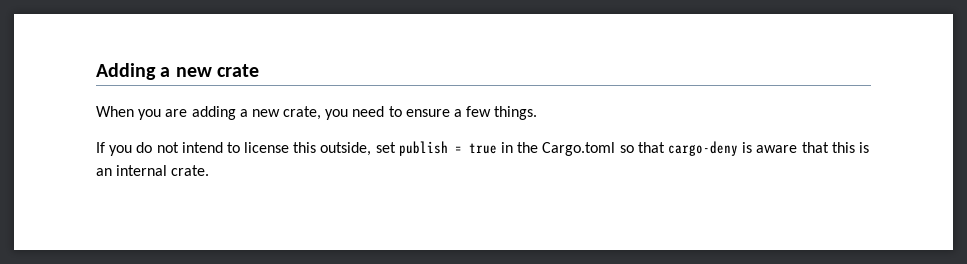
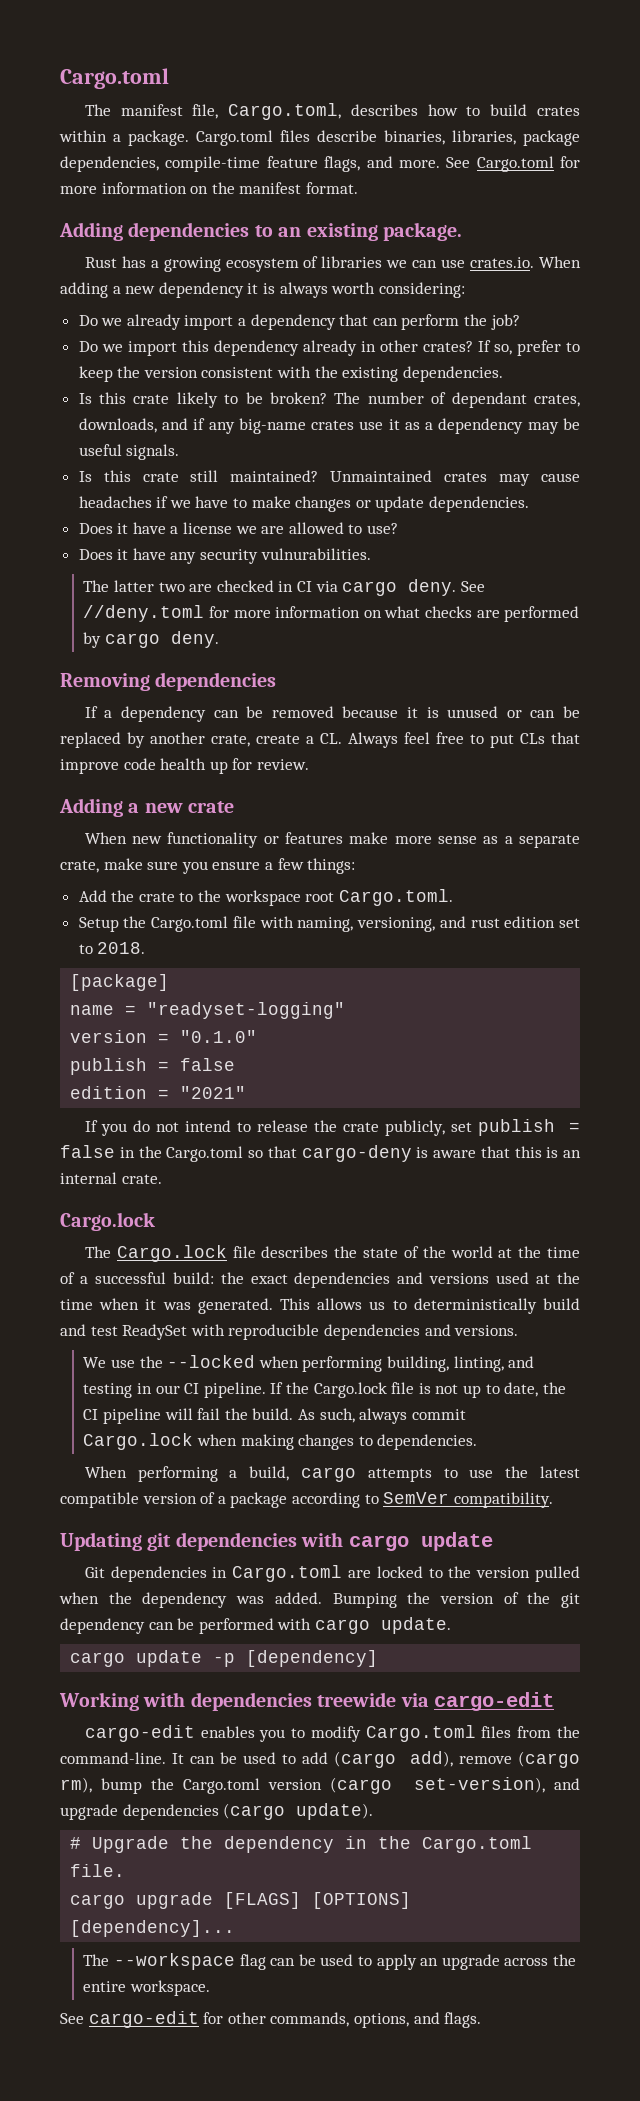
(96, 71) none -> [60,68,169,89] [84,103,580,120] [59,130,580,146] [60,156,580,172] [60,182,358,194] [59,222,462,241] [84,256,582,272] [60,282,465,298] [78,314,520,330] [78,340,580,356] [78,366,503,382] [78,392,580,408] [78,418,580,434] [78,444,180,460] [78,470,581,486] [78,496,530,512] [78,522,399,534] [78,548,371,564] [83,579,485,596] [83,605,580,622] [83,631,220,648] [60,672,277,691] [84,706,580,722] [60,732,580,748] [60,758,309,774] Cargo.toml // The manifest file, Cargo.toml, describes how to build crates within a package. Cargo.toml files describe binaries, libraries, package dependencies, compile-time feature flags, and more. See Cargo.toml for more information on the manifest format. // Adding dependencies to an existing package. // Rust has a growing ecosystem of libraries we can use crates.io. When adding a new dependency it is always worth considering: // Do we already import a dependency that can perform the job? // Do we import this dependency already in other crates? If so, prefer to keep the version consistent with the existing dependencies. // Is this crate likely to be broken? The number of dependant crates, downloads, and if any big-name crates use it as a dependency may be useful signals. // Is this crate still maintained? Unmaintained crates may cause headaches if we have to make changes or update dependencies. // Does it have a license we are allowed to use? // Does it have any security vulnurabilities. // The latter two are checked in CI via cargo deny. See //deny.toml for more information on what checks are performed by cargo deny. // Removing dependencies // If a dependency can be removed because it is unused or can be replaced by another crate, create a CL. Always feel free to put CLs that improve code health up for review. //
[138,106,538,120] you are adding a new crate, you need to ensure a few things. -> [132,832,580,848] [60,858,356,874] [78,889,453,906] [78,916,581,932] [78,942,146,954] [70,974,170,991] [70,1002,346,1019] [70,1030,258,1043] [70,1058,236,1075] [70,1086,247,1099] new functionality or features make more sense as a separate crate, make sure you ensure a few things: // Add the crate to the workspace root Cargo.toml. // Setup the Cargo.toml file with naming, versioning, and rust edition set to 2018. // [package] // name = "readyset-logging" // version = "0.1.0" // publish = false // edition = "2021"
[244,142,372,156] license this outside, -> [256,1120,445,1136] release the crate publicly,
[468,143,497,154] true -> [60,1145,115,1158] false
(210, 170) none -> [60,1212,155,1231] [84,1245,580,1262] [60,1272,581,1288] [60,1298,580,1314] [60,1324,519,1340] [83,1355,535,1372] [83,1382,566,1398] [83,1408,466,1424] [83,1433,478,1450] [84,1466,580,1482] [60,1492,553,1508] [60,1532,493,1551] [84,1565,581,1582] [59,1592,580,1608] [60,1617,451,1634] [70,1650,379,1667] [59,1692,554,1711] [84,1725,580,1742] [60,1751,580,1768] [60,1777,580,1794] [60,1803,374,1820] [70,1836,533,1853] [70,1864,126,1877] [70,1892,412,1909] [70,1920,236,1937] [83,1953,576,1970] [83,1980,211,1996] [60,2011,482,2028] // Cargo.lock // The Cargo.lock file describes the state of the world at the time of a successful build: the exact dependencies and versions used at the time when it was generated. This allows us to deterministically build and test ReadySet with reproducible dependencies and versions. // We use the --locked when performing building, linting, and testing in our CI pipeline. If the Cargo.lock file is not up to date, the CI pipeline will fail the build. As such, always commit Cargo.lock when making changes to dependencies. // When performing a build, cargo attempts to use the latest compatible version of a package according to SemVer compatibility. // Updating git dependencies with cargo update // Git dependencies in Cargo.toml are locked to the version pulled when the dependency was added. Bumping the version of the git dependency can be performed with cargo update. // cargo update -p [dependency] // Working with dependencies treewide via cargo-edit // cargo-edit enables you to modify Cargo.toml files from the command-line. It can be used to add (cargo add), remove (cargo rm), bump the Cargo.toml version (cargo set-version), and upgrade dependencies (cargo update). // # Upgrade the dependency in the Cargo.toml file. // cargo upgrade [FLAGS] [OPTIONS] [dependency]... // The --workspace flag can be used to apply an upgrade across the entire workspace. // See cargo-edit for other commands, options, and flags.

